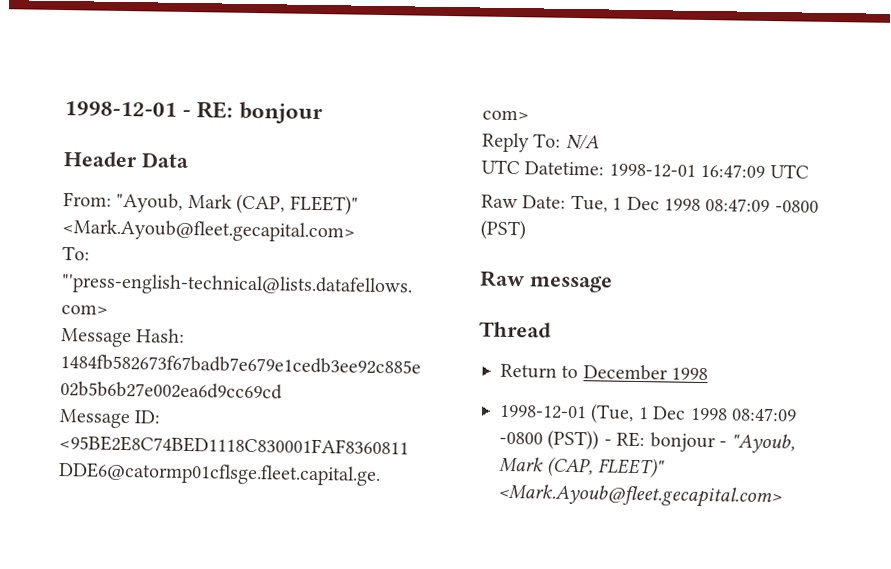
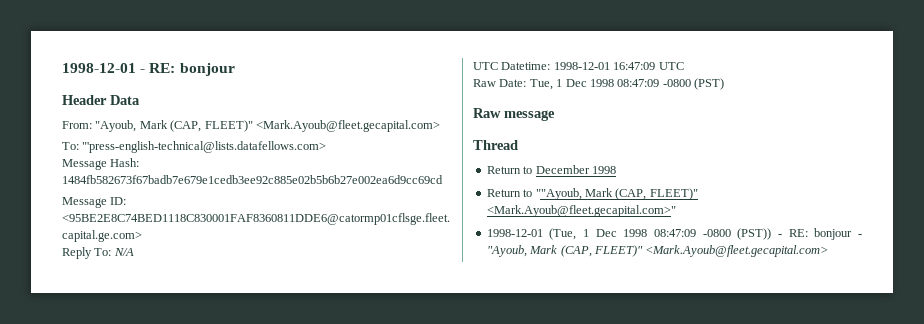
(709, 374) none -> [486,188,698,200] [486,205,676,217] // Return to ""Ayoub, Mark (CAP, FLEET)" <Mark.Ayoub@fleet.gecapital.com>"

